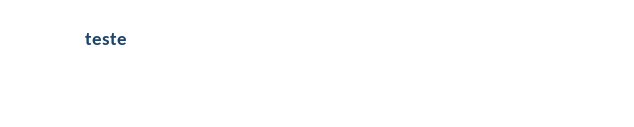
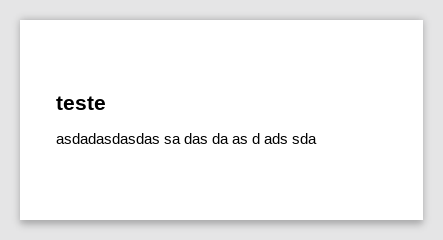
(127, 39) none -> [56,133,318,144] // asdadasdasdas sa das da as d ads sda

